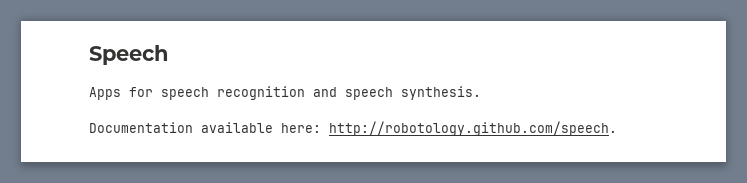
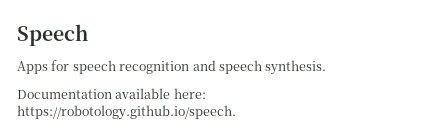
[329,121,617,136] http://robotology.github.com/speech. -> [17,105,236,120] https://robotology.github.io/speech.

